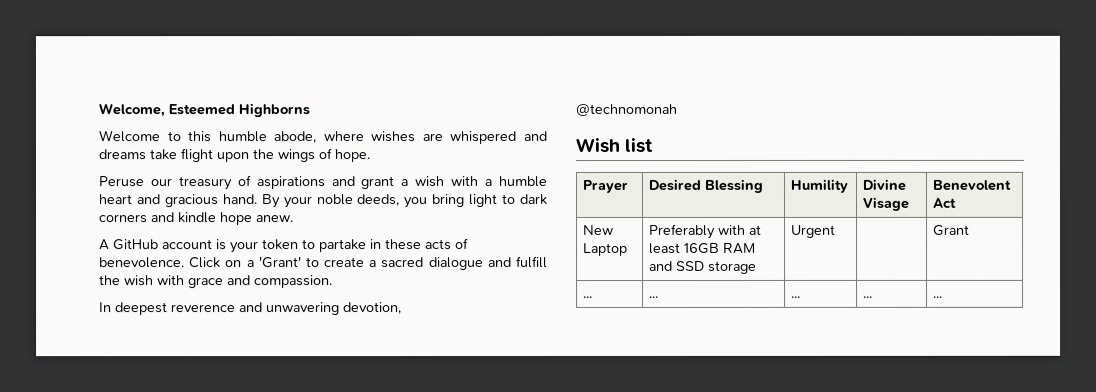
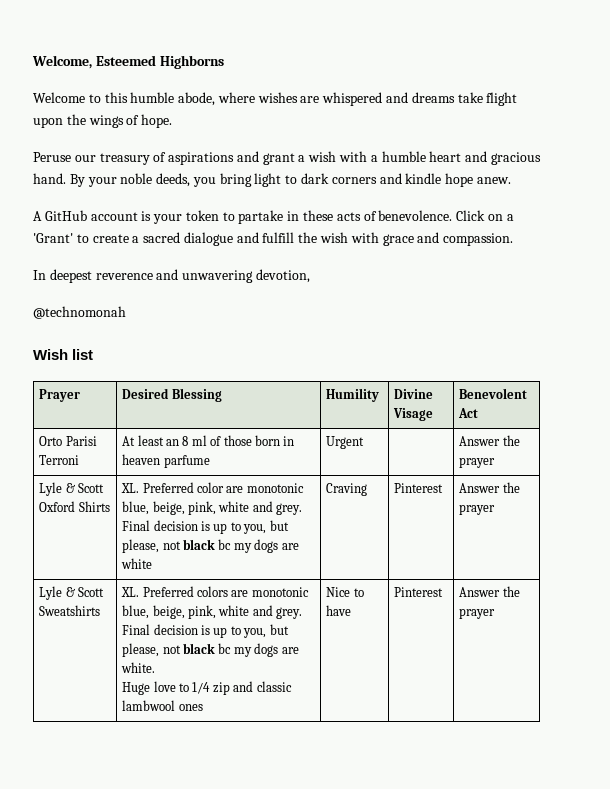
[583,224,615,235] [583,242,629,256] [649,223,763,239] [649,242,757,254] [649,260,758,274] [791,224,837,238] [933,224,971,236] [583,295,594,298] [649,295,660,298] [791,295,802,298] [863,295,874,298] [933,295,944,298] New Laptop | Preferably with at least 16GB RAM and SSD storage | Urgent | | Grant // ... | ... | ... | ... | ... -> [39,436,97,446] [39,455,80,465] [122,435,295,446] [122,454,210,468] [326,436,365,449] [459,435,520,446] [459,457,496,468] [39,482,105,496] [39,501,110,512] [121,482,304,493] [122,501,303,515] [122,520,289,534] [122,539,299,553] [121,558,153,569] [326,483,368,496] [394,483,444,493] [459,482,520,493] [459,504,496,515] [39,586,105,600] [39,605,101,616] [121,586,309,597] [122,605,303,619] [122,624,289,638] [122,643,299,657] [121,662,156,673] [122,681,292,695] [122,700,203,711] [326,587,364,597] [326,605,352,616] [394,587,444,597] [459,586,520,597] [459,608,496,619] Orto Parisi Terroni | At least an 8 ml of those born in heaven parfume | Urgent | | Answer the prayer // Lyle & Scott Oxford Shirts | XL. Preferred color are monotonic blue, beige, pink, white and grey. Final decision is up to you, but please, not black bc my dogs are white | Craving | Pinterest | Answer the prayer // Lyle & Scott Sweatshirts | XL. Preferred colors are monotonic blue, beige, pink, white and grey. Final decision is up to you, but please, not black bc my dogs are white. // Huge love to 1/4 zip and classic lambwool ones | Nice to have | Pinterest | Answer the prayer

